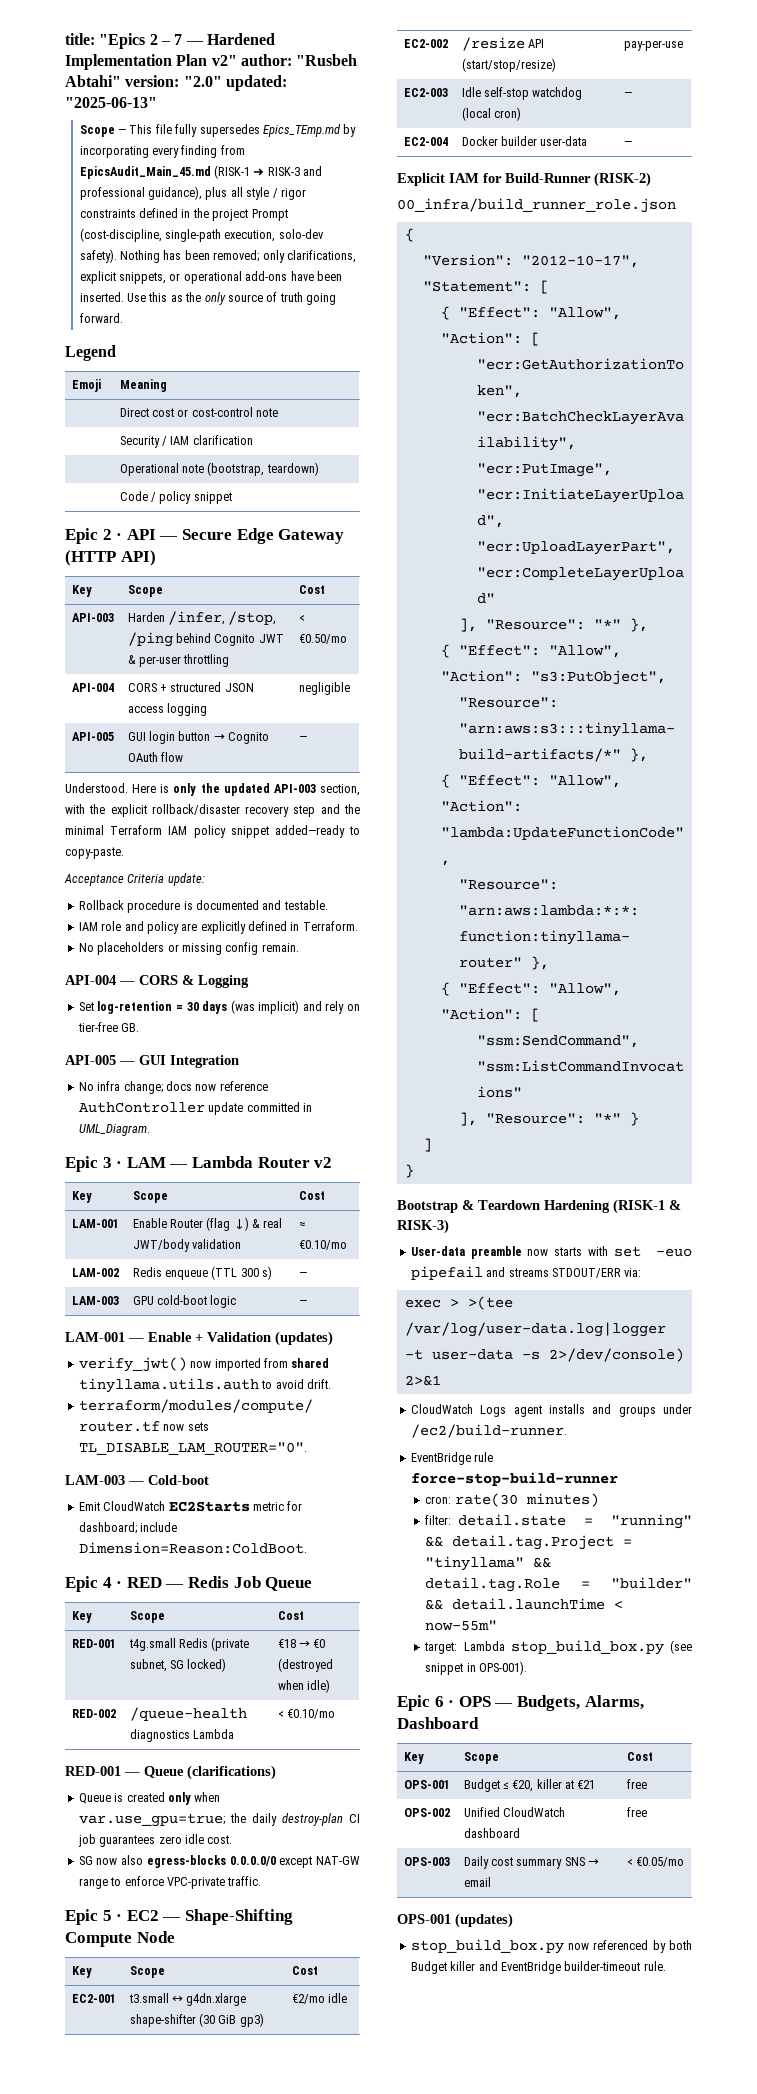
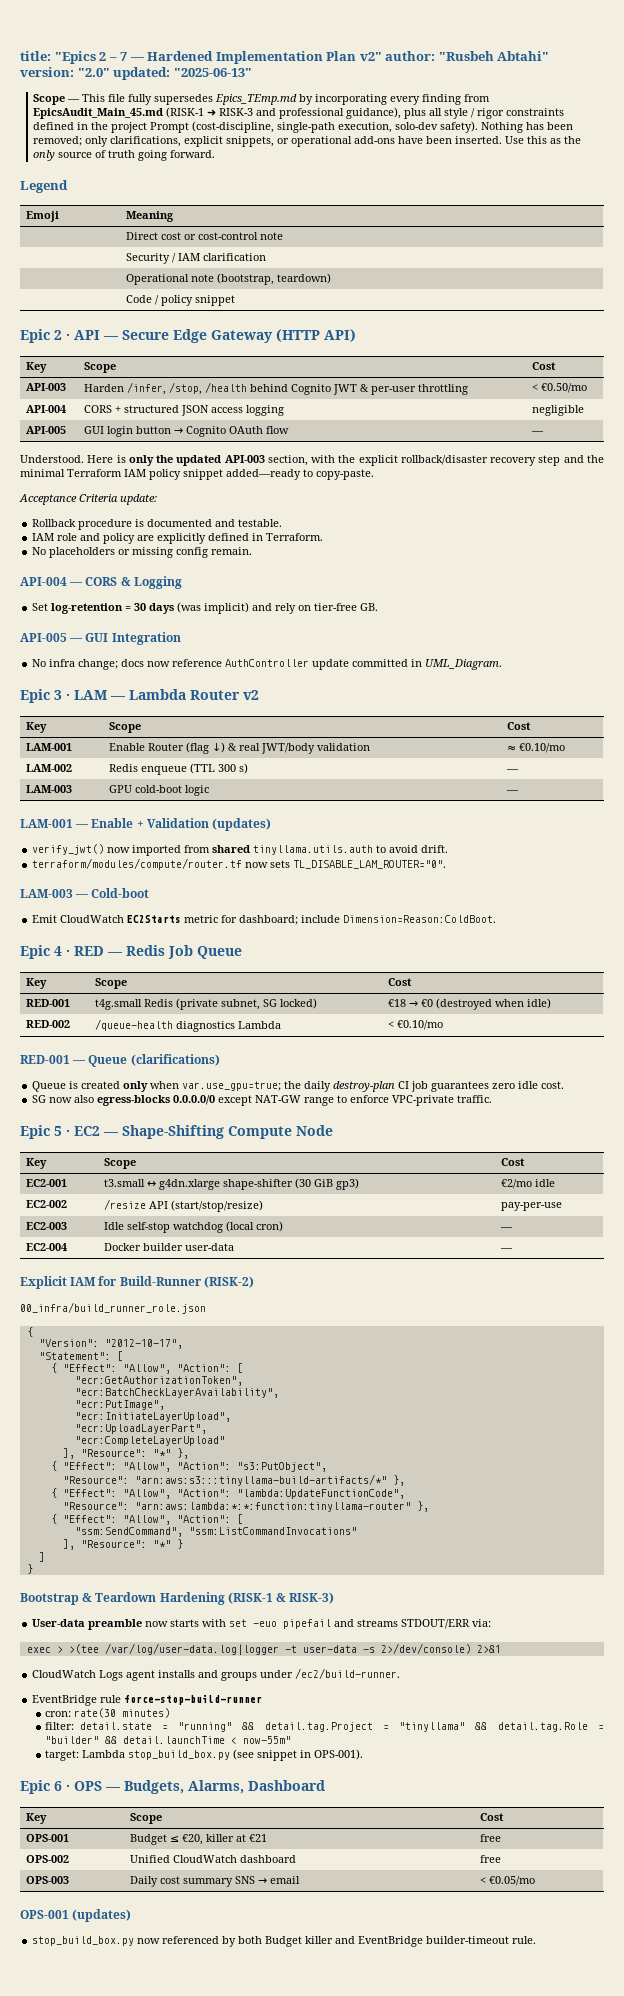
[127,632,173,647] /ping -> [204,382,247,393] /health

